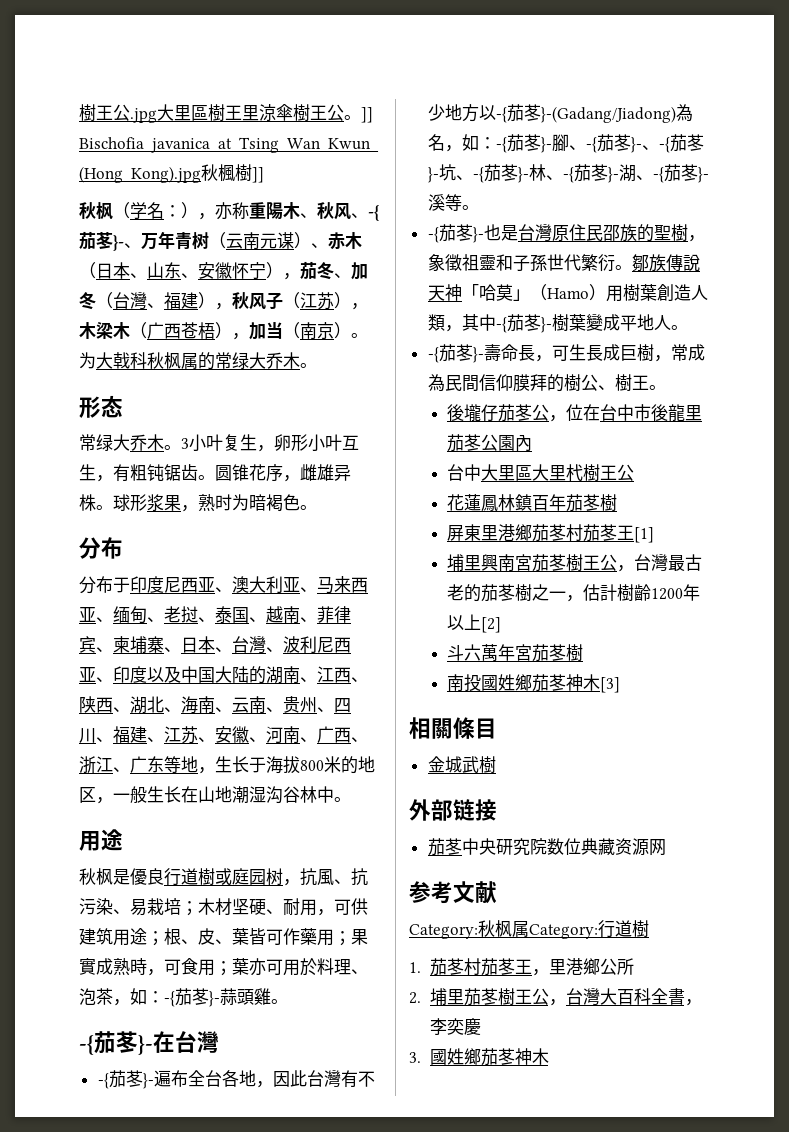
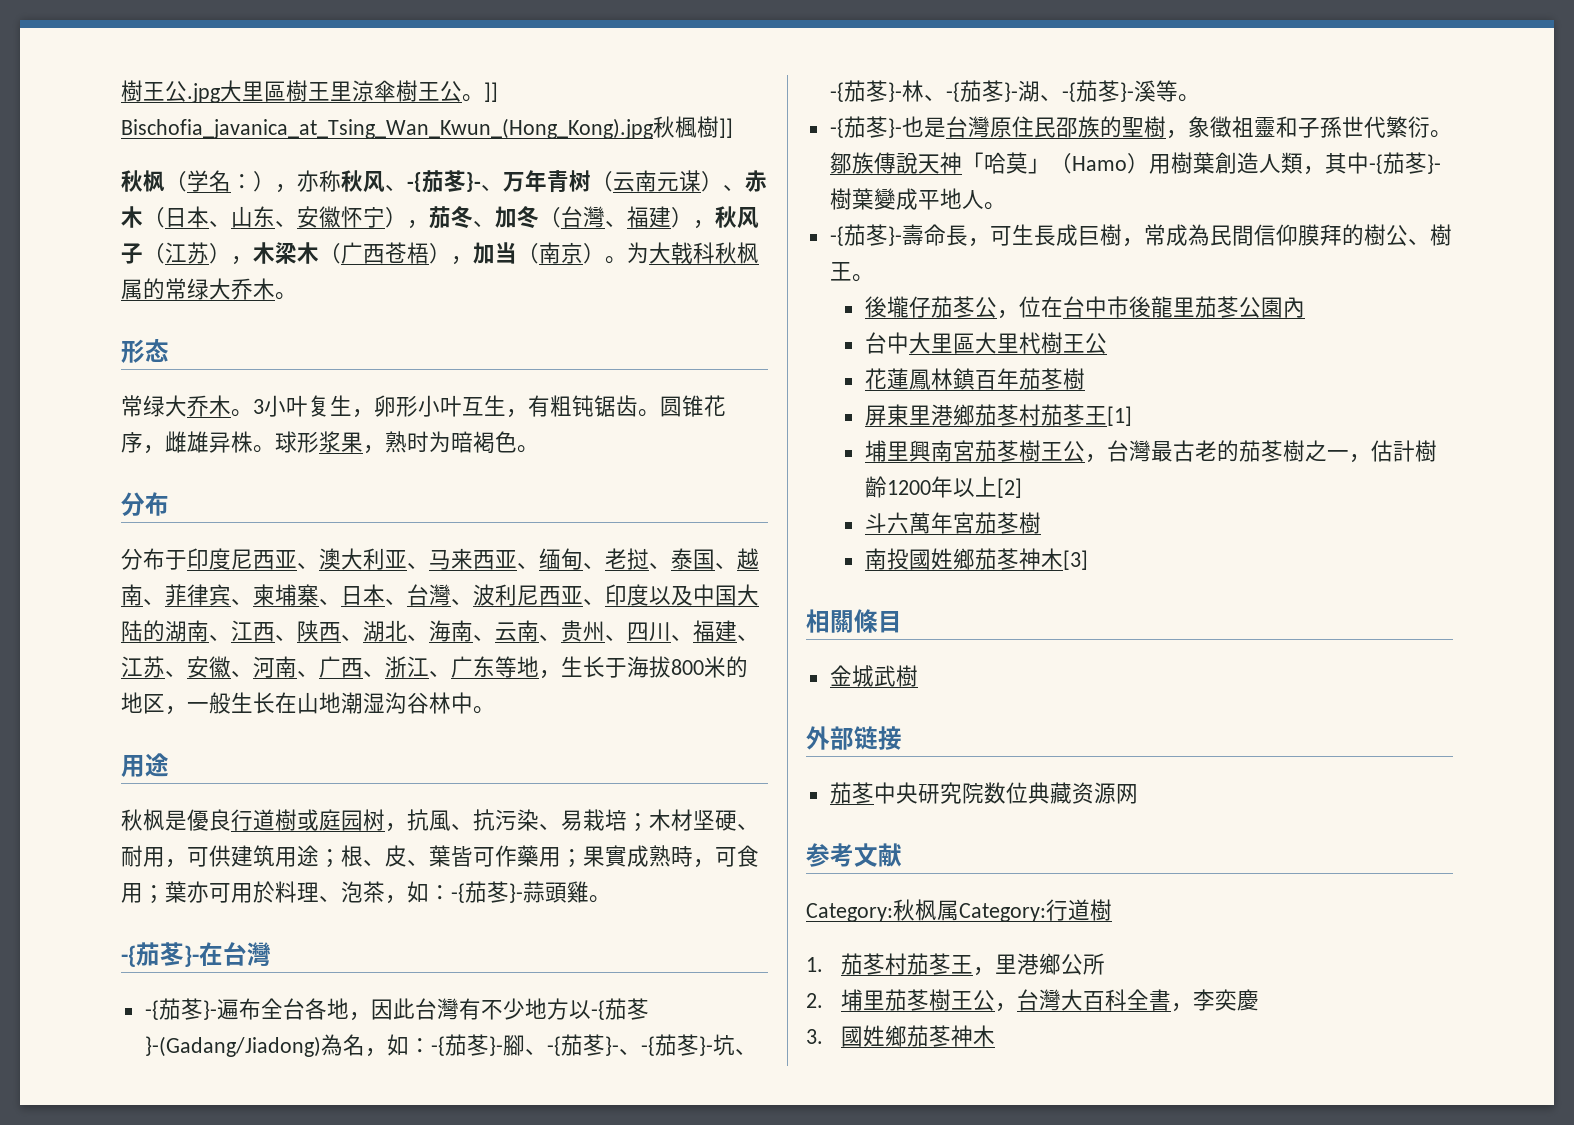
[249,202,317,220] 重陽木、 -> (341, 181) none

